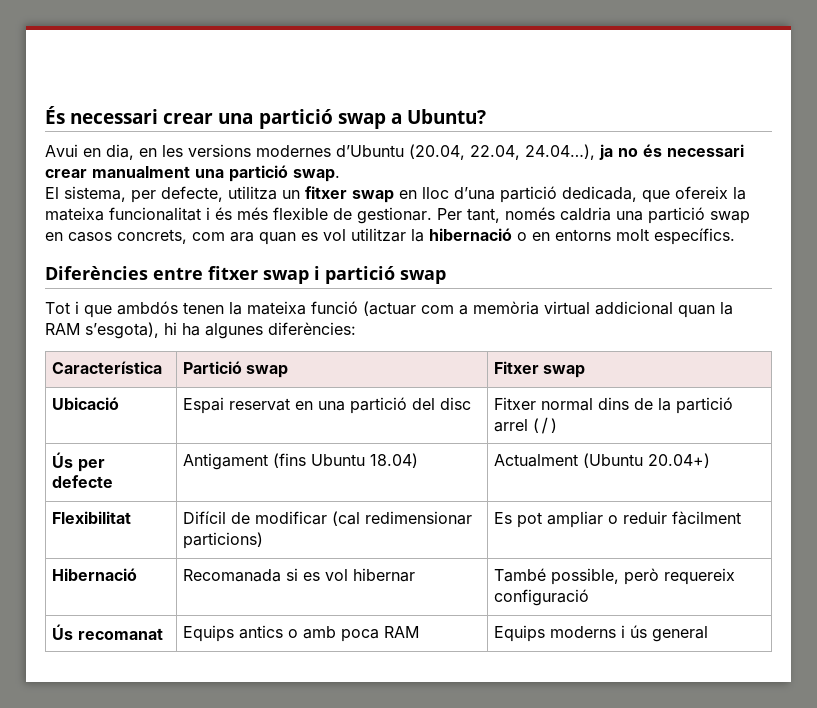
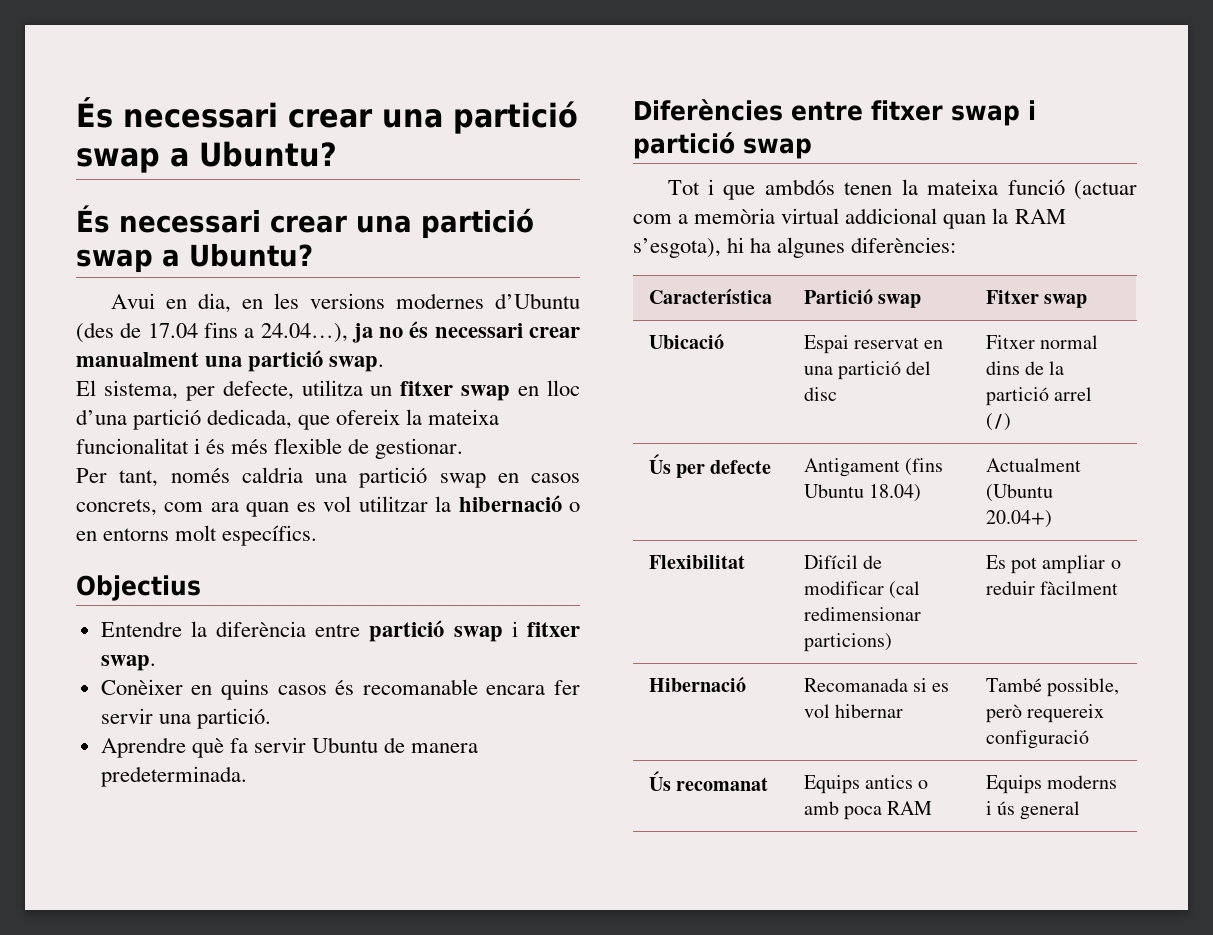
[45,106,486,129] És necessari crear una partició swap a Ubuntu? -> [76,97,578,134] [76,141,337,173] [76,205,534,239] [76,243,313,273] És necessari crear una partició swap a Ubuntu? // És necessari crear una partició swap a Ubuntu?
[409,144,520,160] (20.04, 22.04, -> [76,322,255,343] (des de 17.04 fins a
(432, 215) none -> (464, 448) //
(735, 236) none -> [76,575,201,601] [100,620,580,642] [100,655,156,671] [100,679,580,700] [100,708,271,729] [100,737,479,758] [100,766,247,787] // Objectius // Entendre la diferència entre partició swap i fitxer swap. // Conèixer en quins casos és recomanable encara fer servir una partició. // Aprendre què fa servir Ubuntu de manera predeterminada.

